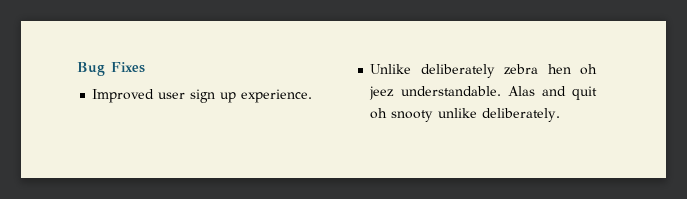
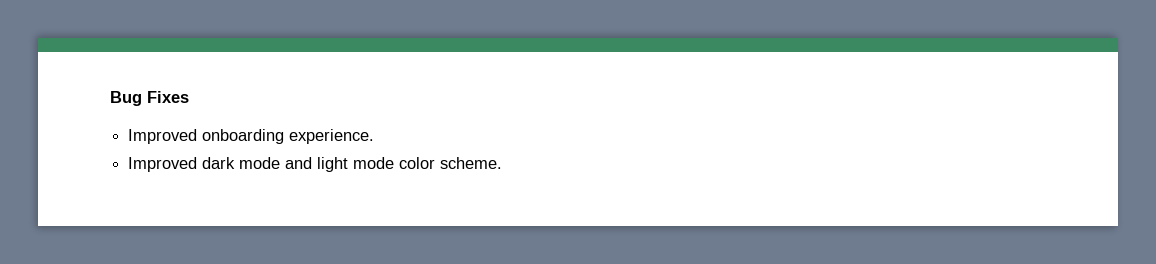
[158,89,313,103] [370,64,597,78] [369,86,597,100] [370,108,561,122] user sign up experience. // Unlike deliberately zebra hen oh jeez understandable. Alas and quit oh snooty unlike deliberately. -> [202,129,375,144] [128,157,503,172] onboarding experience. // Improved dark mode and light mode color scheme.

